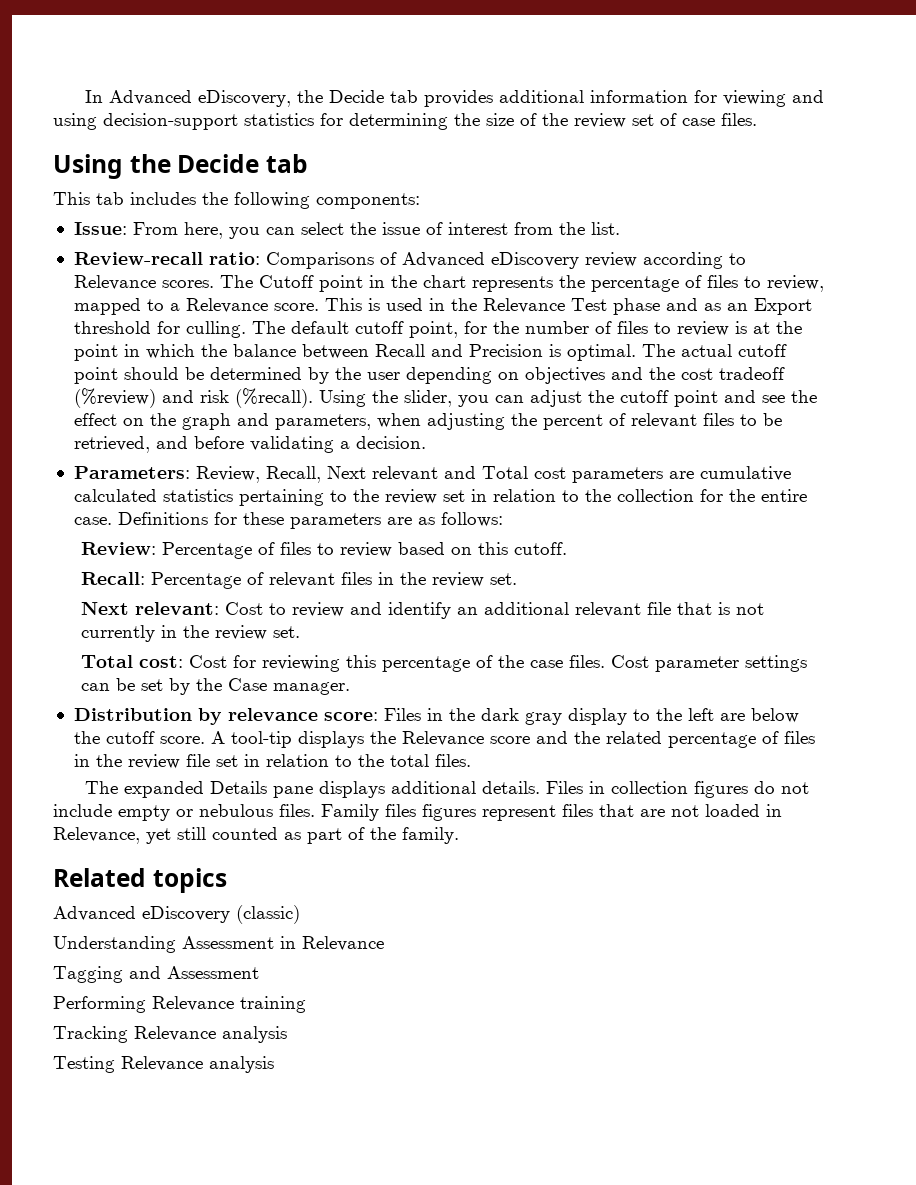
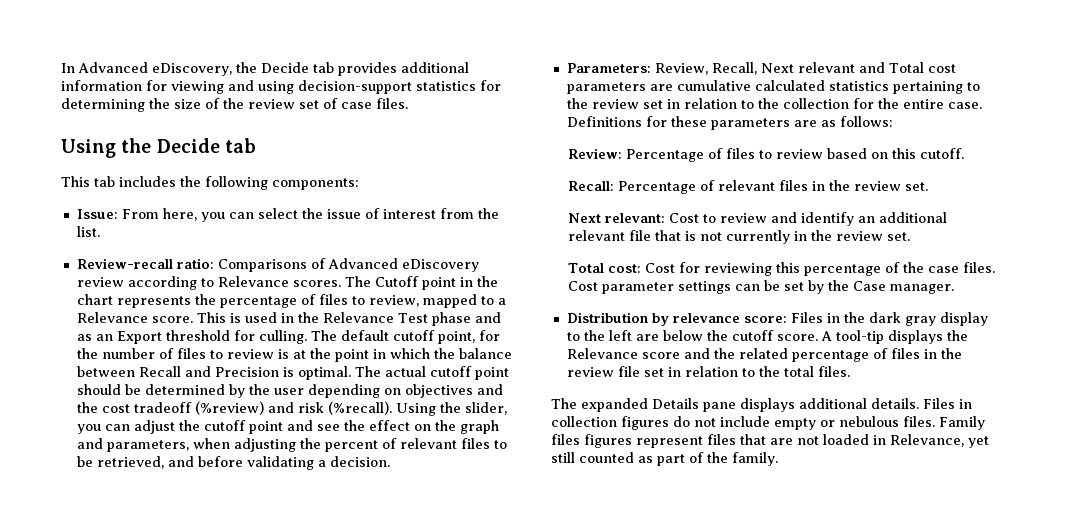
[53,868,227,893] [53,905,300,924] [53,936,384,953] [53,966,259,983] [53,996,306,1013] [53,1026,287,1043] [53,1056,274,1073] // Related topics // Advanced eDiscovery (classic) // Understanding Assessment in Relevance // Tagging and Assessment // Performing Relevance training // Tracking Relevance analysis // Testing Relevance analysis -> (778, 459) none

